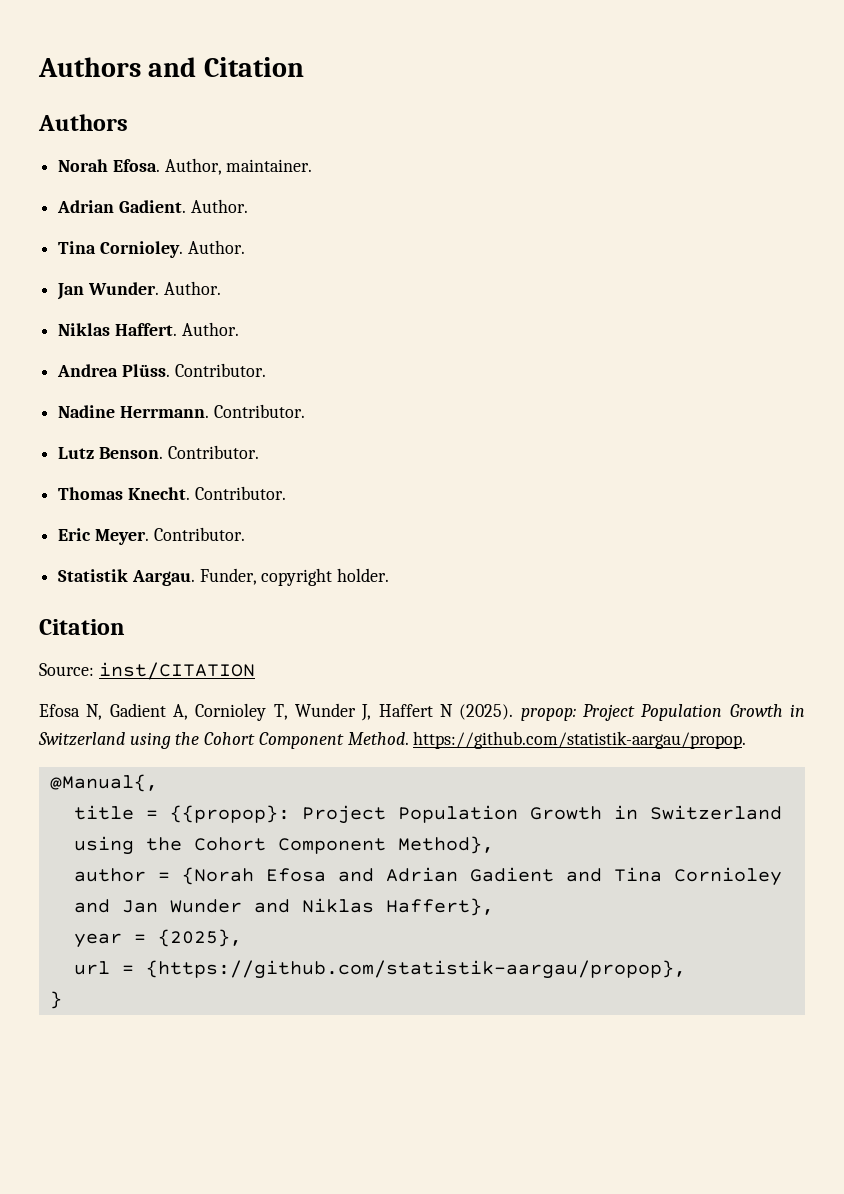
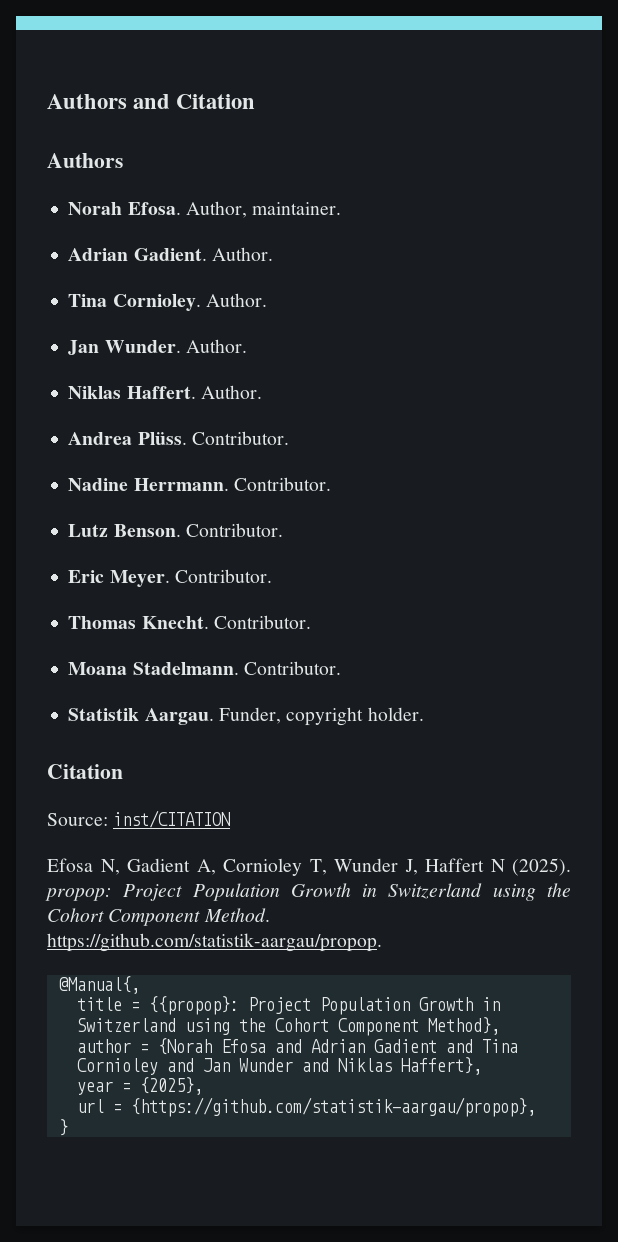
(259, 452) none -> [68,569,272,587] // Eric Meyer. Contributor.
[58,528,149,545] Eric Meyer. -> [68,662,239,675] Moana Stadelmann.

